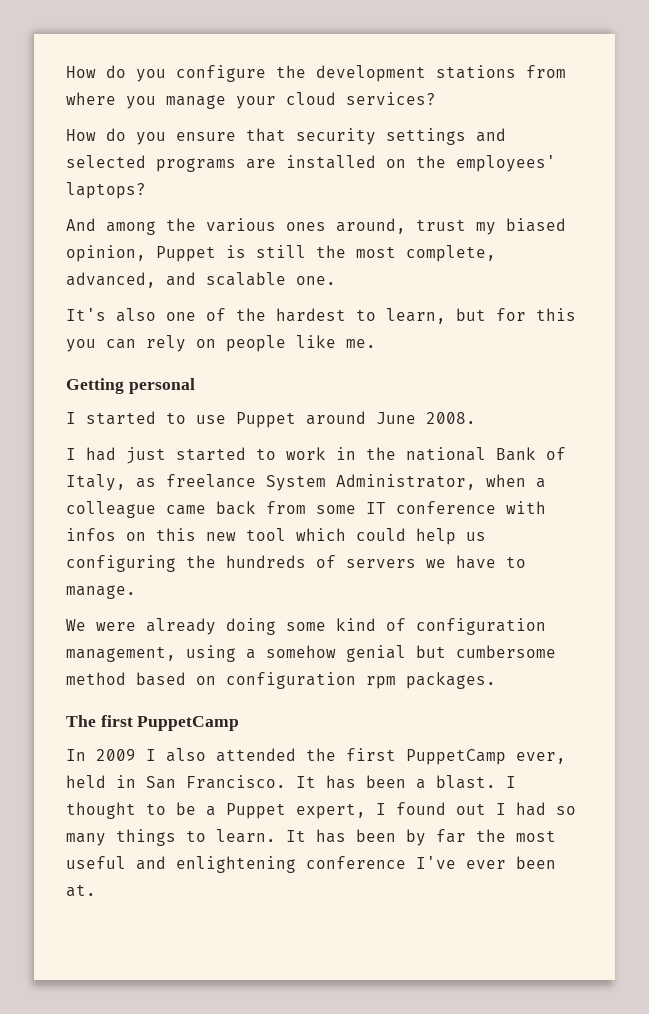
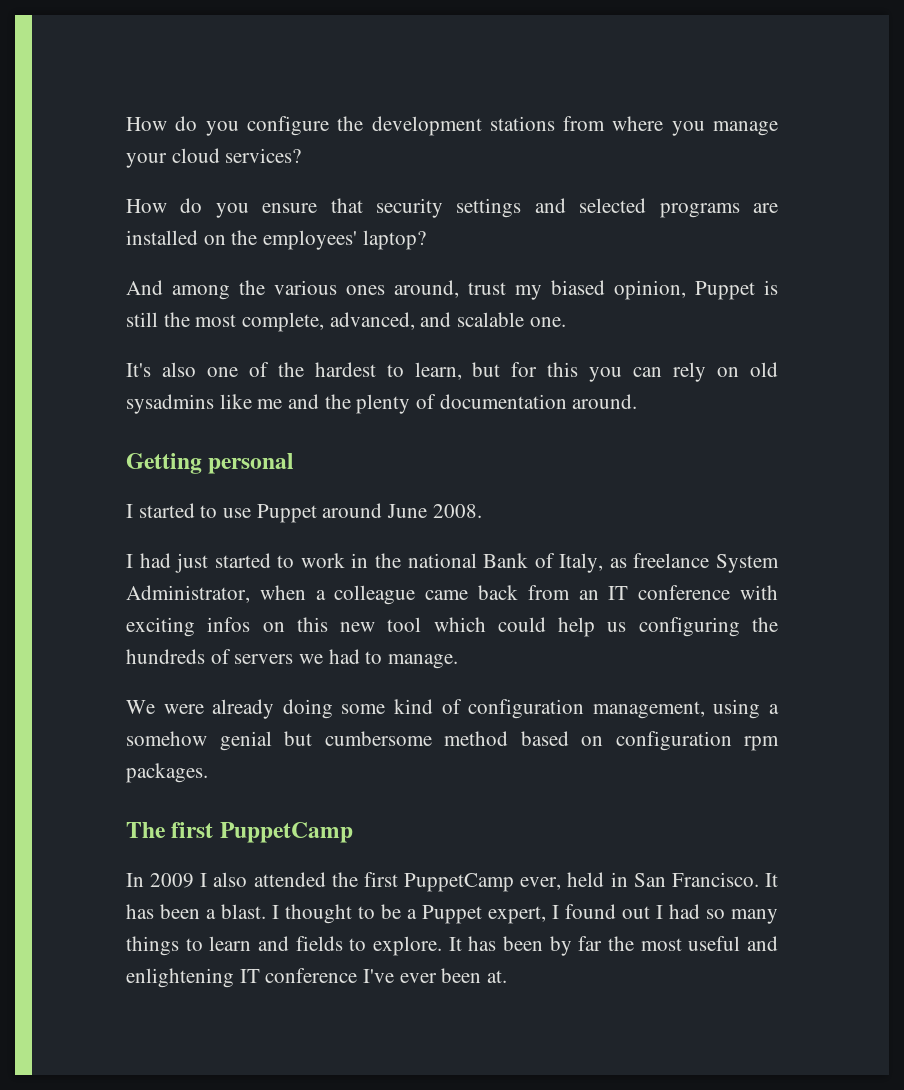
[66,182,146,199] laptops? -> [362,230,426,250] laptop?
[226,335,376,352] people like me. -> [749,362,778,377] [126,394,638,414] old sysadmins like me and the plenty of documentation around.
[316,505,356,514] some -> [578,590,599,600] an
(546, 507) none -> [126,617,195,637] exciting
[456,555,496,569] have -> [328,649,360,664] had
[216,829,276,843] learn. -> [209,936,442,956] learn and fields to explore.
(296, 864) none -> [239,969,260,983] IT

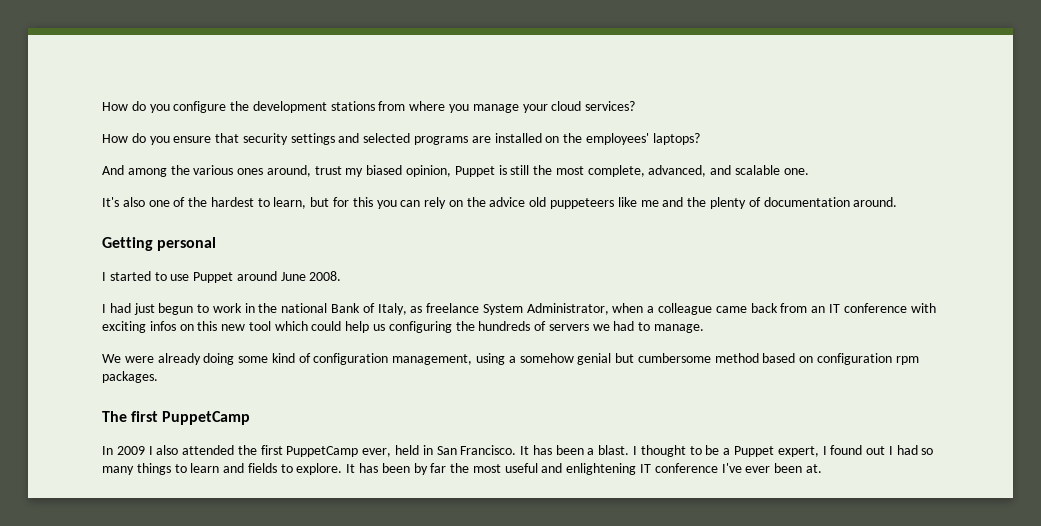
[362,230,426,250] laptop? -> [652,133,700,145] laptops?
[749,362,778,377] [126,394,214,414] old sysadmins -> [466,197,615,209] the advice old puppeteers
[214,553,271,568] started -> [158,303,194,315] begun

